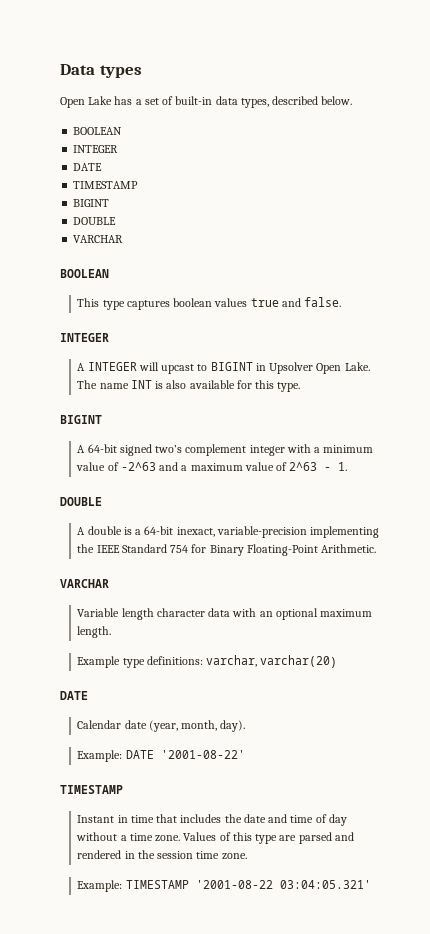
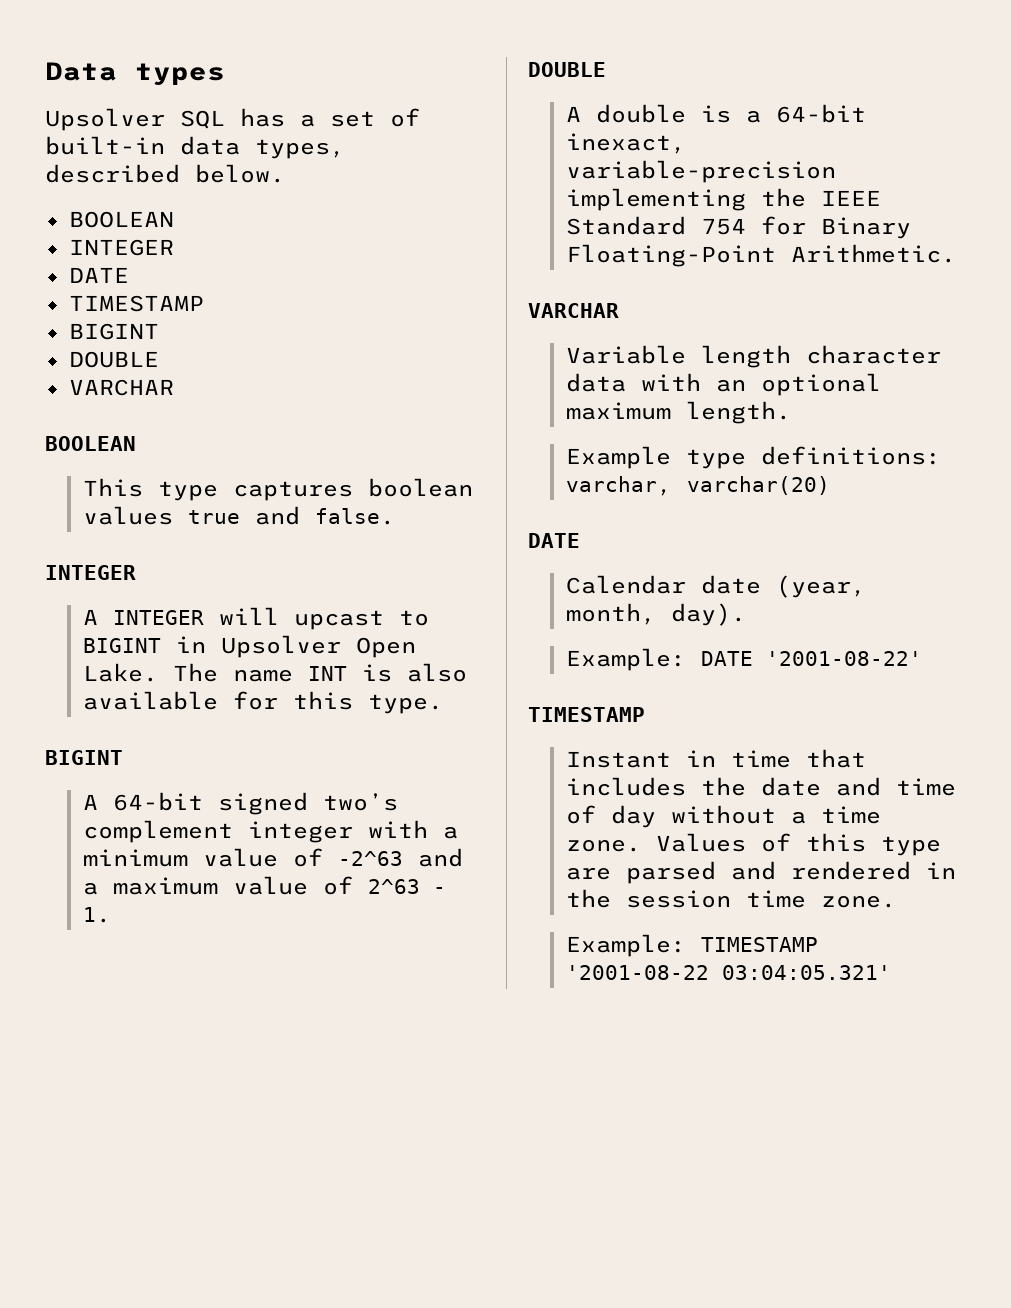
[60,96,113,108] Open Lake -> [45,108,225,131] Upsolver SQL

